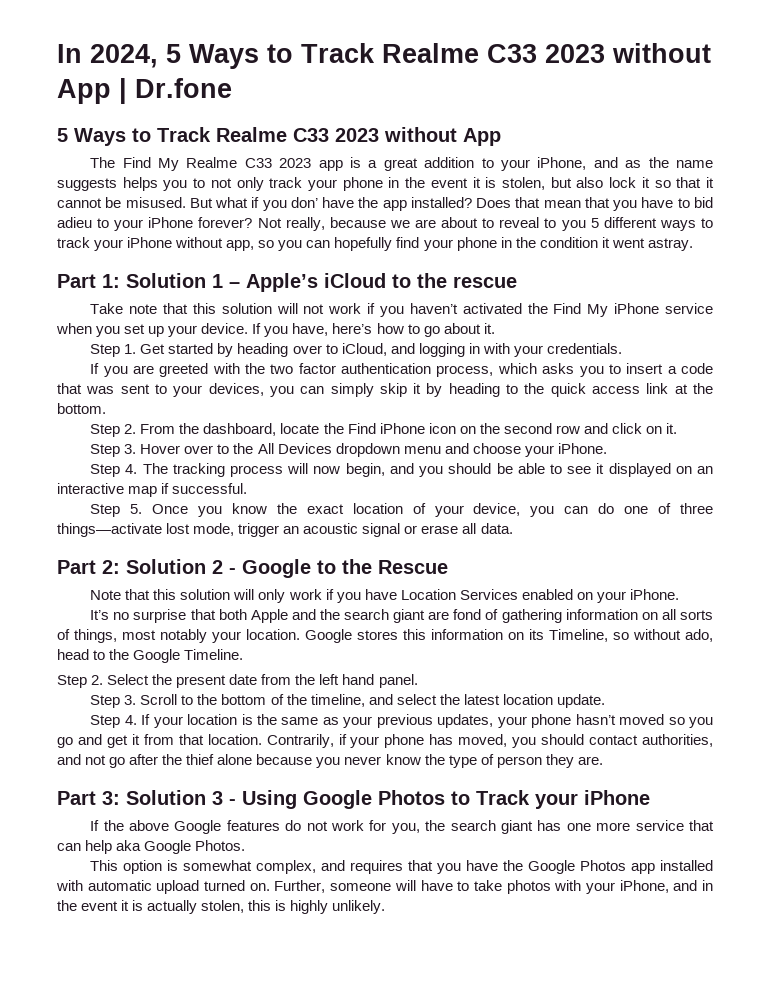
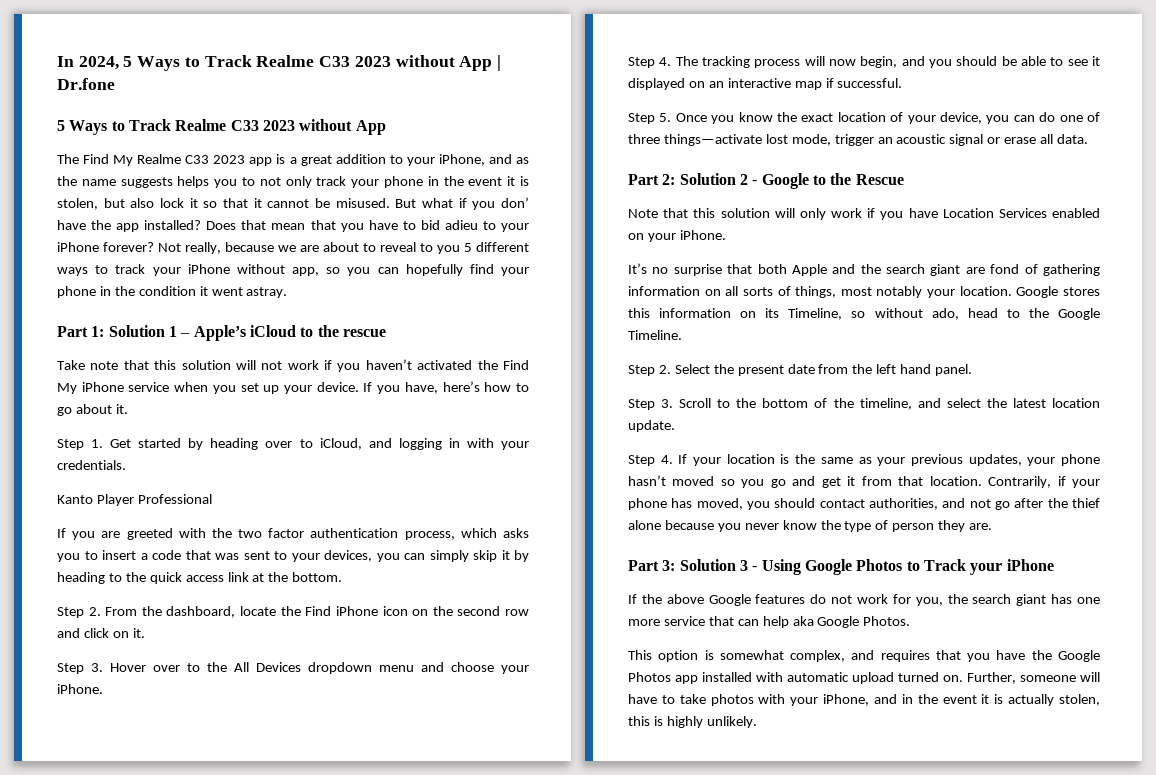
(622, 348) none -> [57,494,212,506] // Kanto Player Professional

